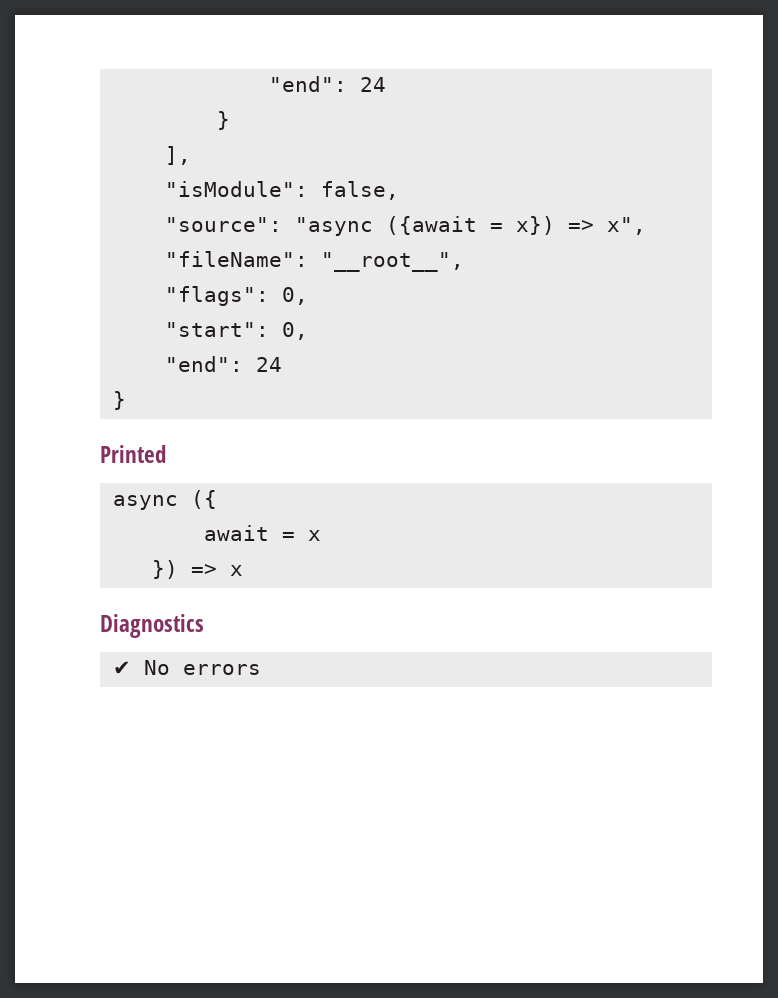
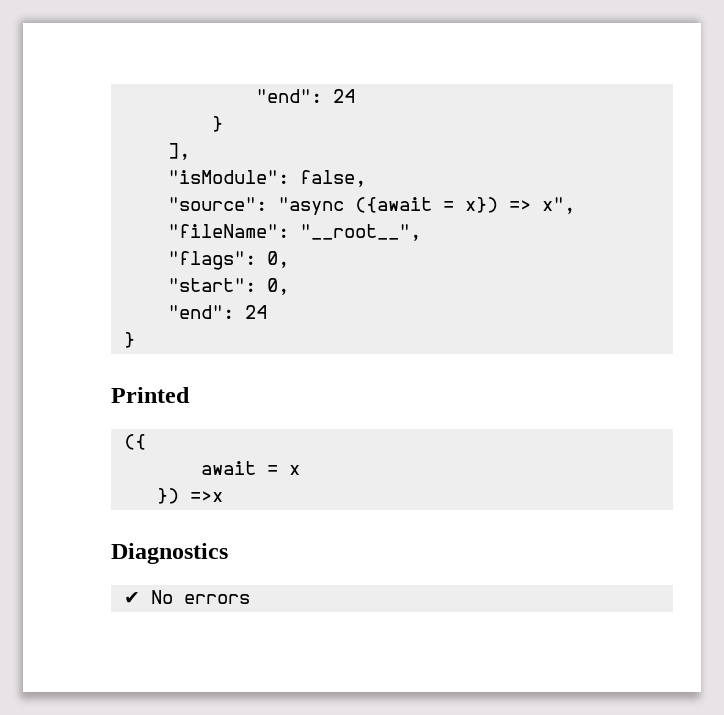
[112,495,178,510] async -> (190, 395) none
[190,564,243,576] => x -> [189,491,223,502] =>x

